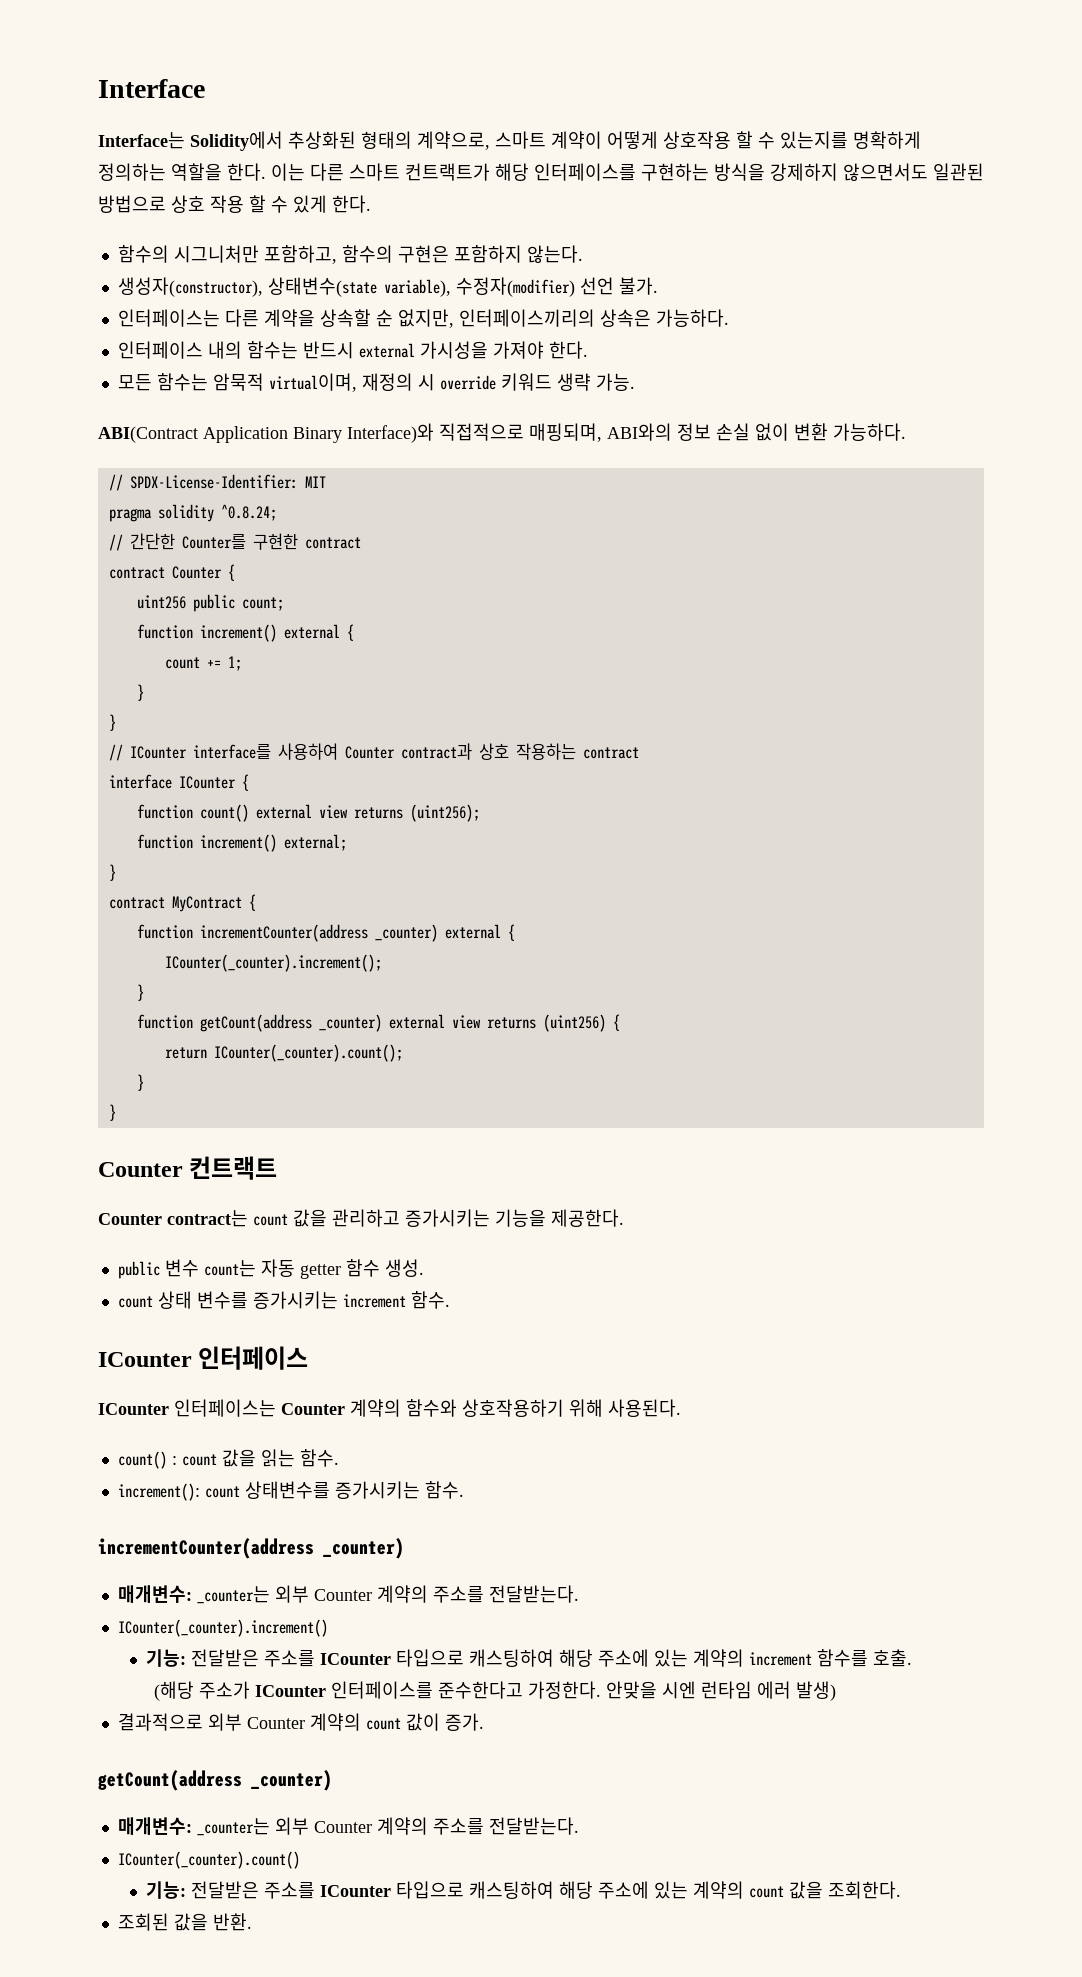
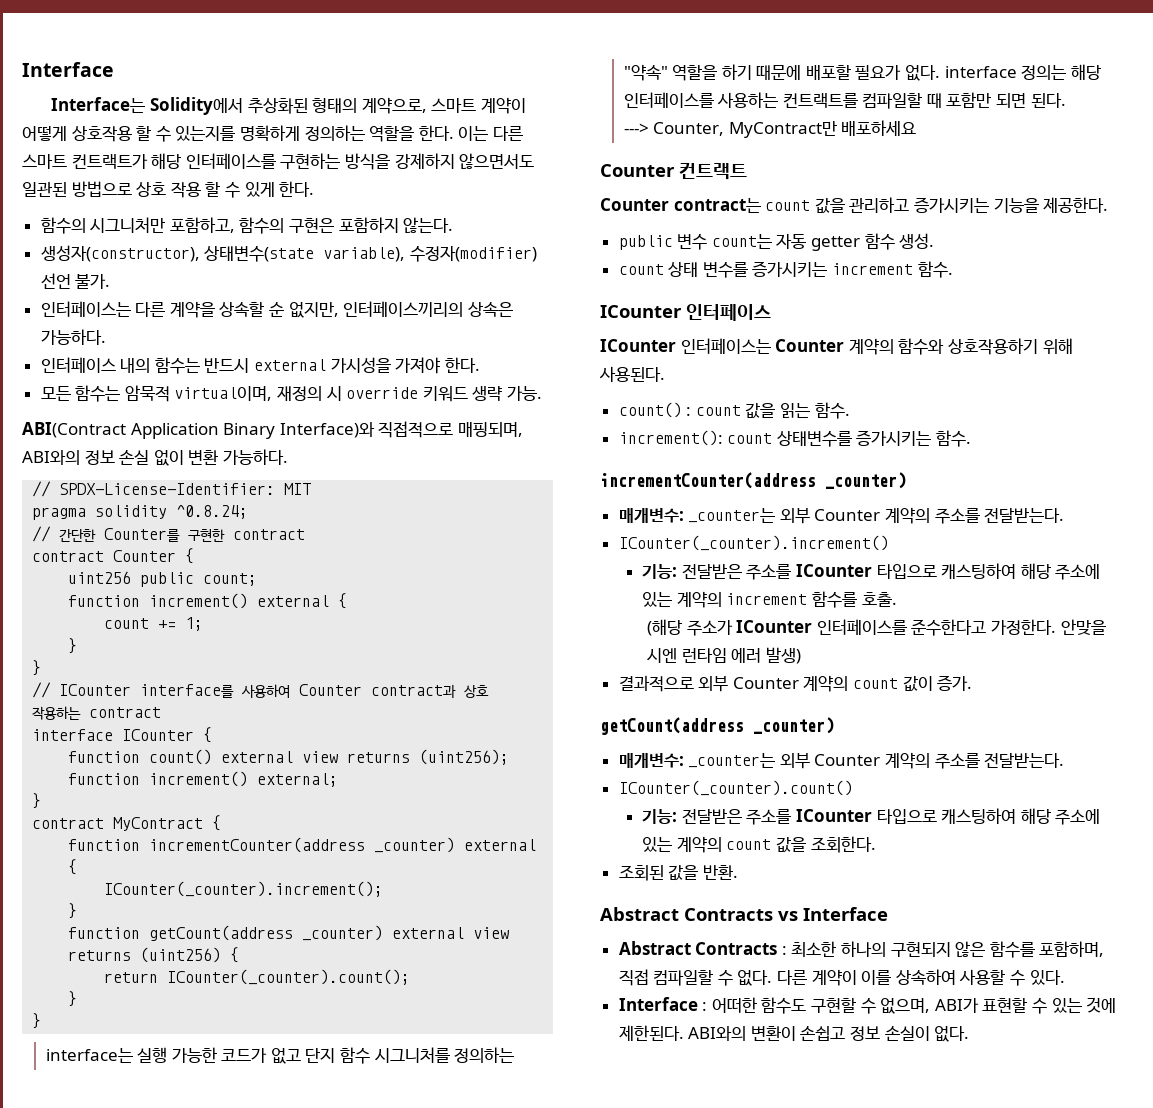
(116, 1112) none -> [45,1047,515,1064] [623,64,1101,81] [623,92,1066,109] [623,120,917,138] // interface는 실행 가능한 코드가 없고 단지 함수 시그니처를 정의하는 "약속" 역할을 하기 때문에 배포할 필요가 없다. interface 정의는 해당 인터페이스를 사용하는 컨트랙트를 컴파일할 때 포함만 되면 된다. // ---> Counter, MyContract만 배포하세요
(252, 1922) none -> [600,907,888,921] [618,941,1105,958] [618,969,1065,986] [618,997,1117,1014] [618,1025,970,1042] // Abstract Contracts vs Interface // Abstract Contracts : 최소한 하나의 구현되지 않은 함수를 포함하며, 직접 컴파일할 수 없다. 다른 계약이 이를 상속하여 사용할 수 있다. // Interface : 어떠한 함수도 구현할 수 없으며, ABI가 표현할 수 있는 것에 제한된다. ABI와의 변환이 손쉽고 정보 손실이 없다.

